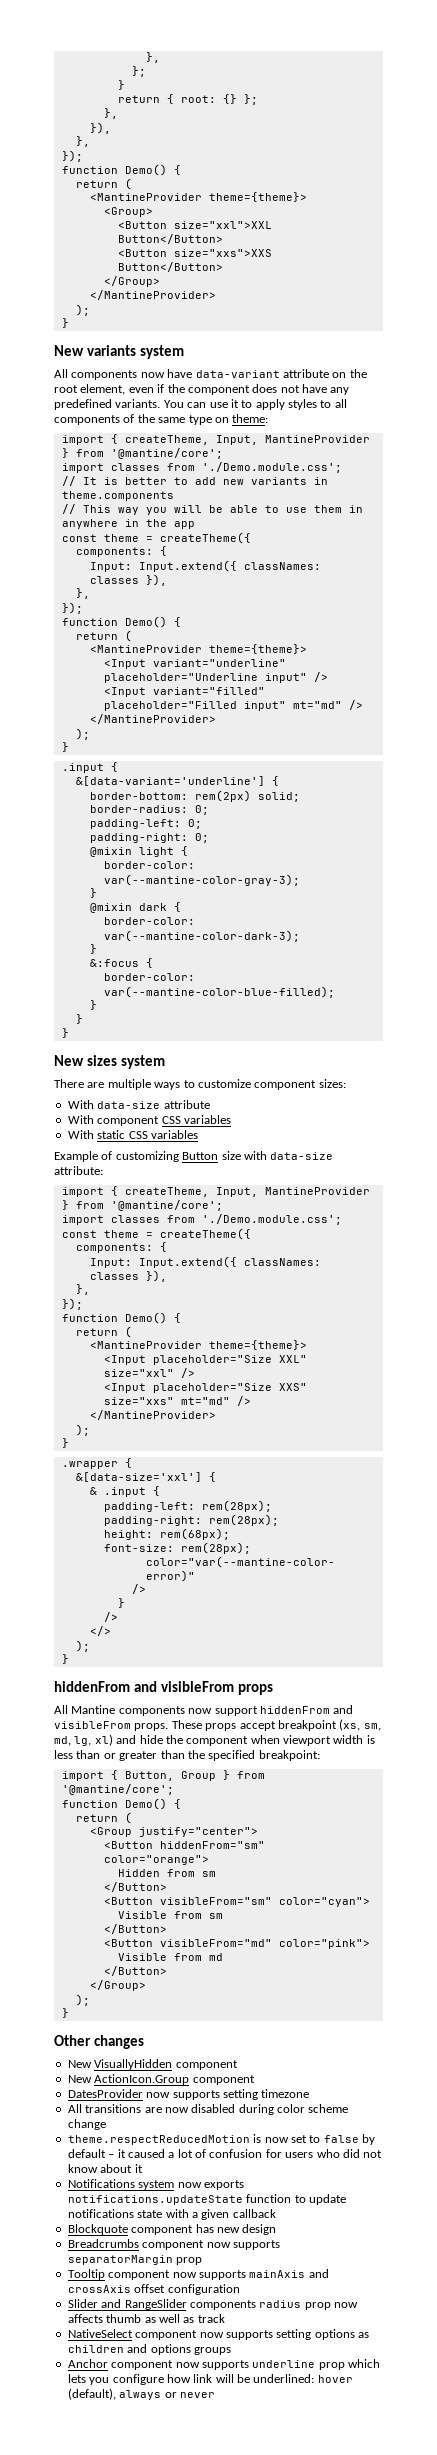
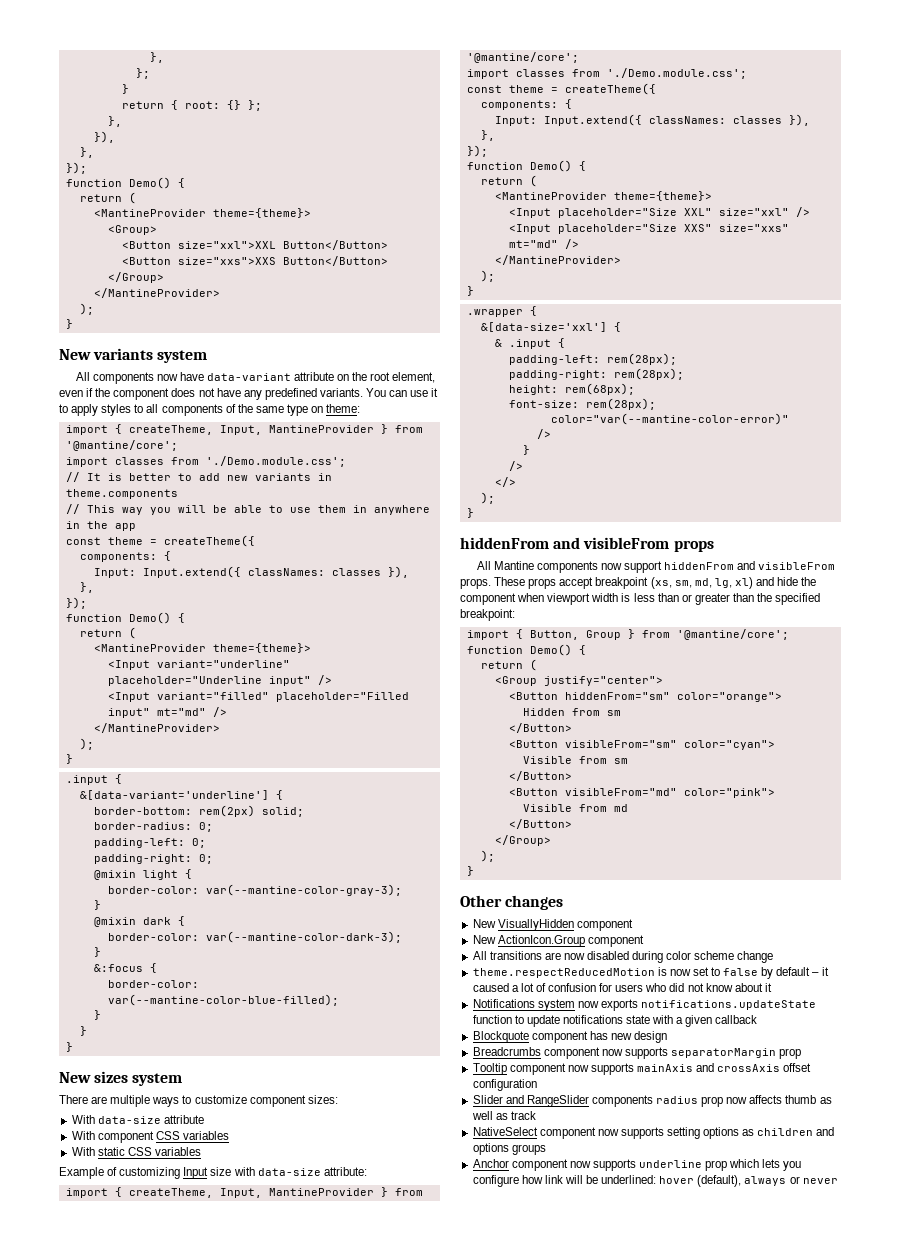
[182,1152,219,1160] Button -> [183,1167,209,1179] Input
[67,2089,310,2100] // DatesProvider now supports setting timezone -> (644, 941) none

